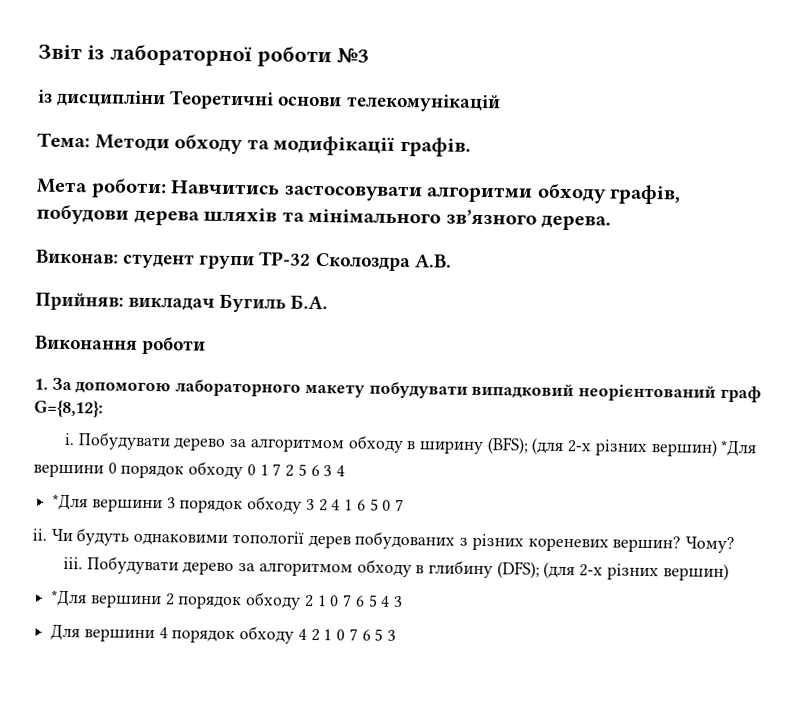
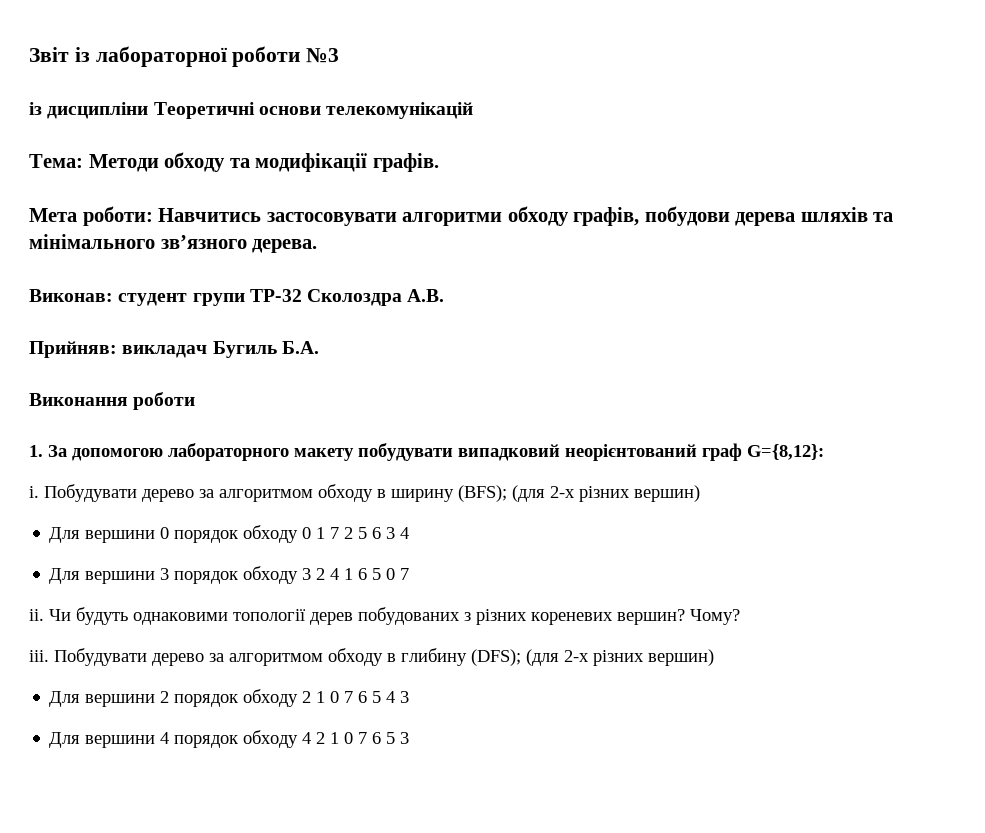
[720,439,757,457] *Для -> [49,527,81,543] // Для
[52,493,89,511] *Для -> [49,568,81,584] Для
[50,589,88,607] *Для -> [49,691,81,707] Для

